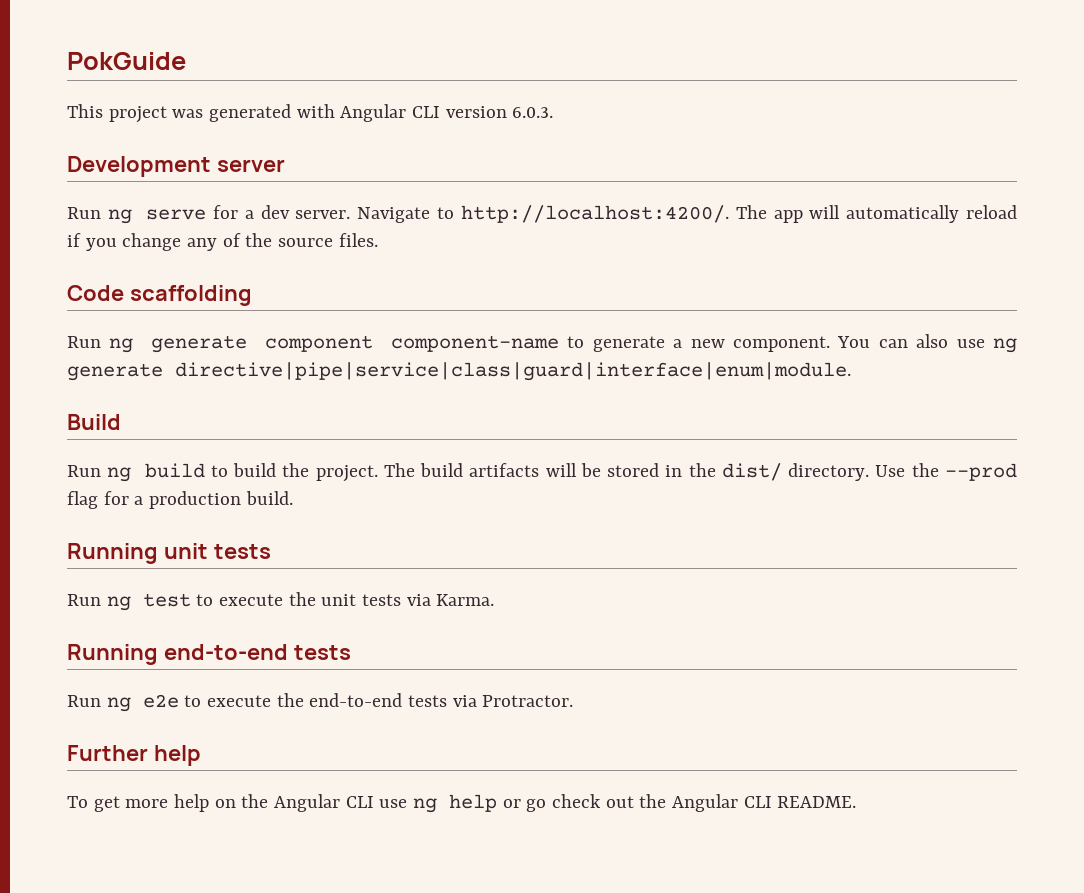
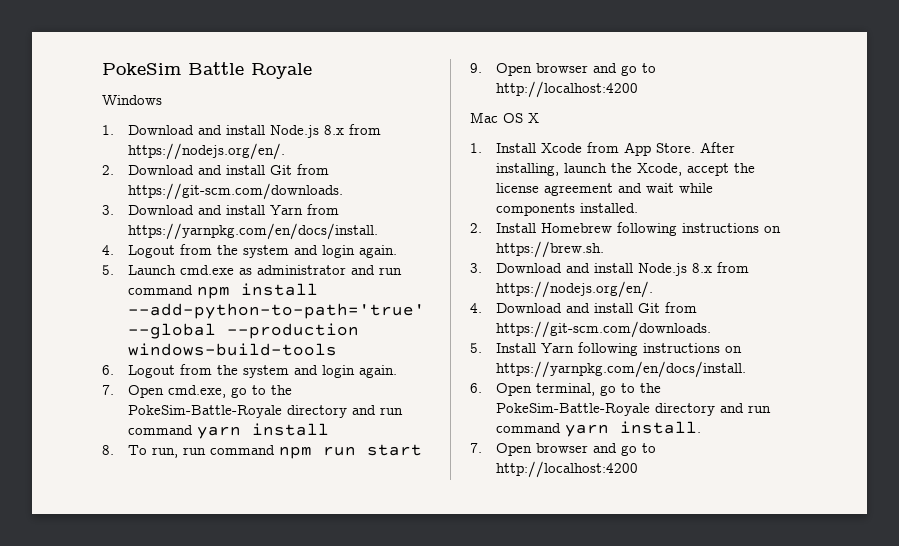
[67,52,186,70] [67,104,554,123] [67,156,285,177] [67,205,1017,224] [67,233,378,251] [67,285,252,306] [67,334,1017,353] [67,362,851,381] [67,414,121,430] [67,463,1017,482] [67,491,293,509] [67,543,271,564] [67,592,495,611] [67,644,351,665] [67,693,574,712] [67,745,201,766] [67,794,857,813] PokGuide // This project was generated with Angular CLI version 6.0.3. // Development server // Run ng serve for a dev server. Navigate to http://localhost:4200/. The app will automatically reload if you change any of the source files. // Code scaffolding // Run ng generate component component-name to generate a new component. You can also use ng generate directive|pipe|service|class|guard|interface|enum|module. // Build // Run ng build to build the project. The build artifacts will be stored in the dist/ directory. Use the --prod flag for a production build. // Running unit tests // Run ng test to execute the unit tests via Karma. // Running end-to-end tests // Run ng e2e to execute the end-to-end tests via Protractor. // Further help // To get more help on the Angular CLI use ng help or go check out the Angular CLI README. -> [102,62,312,79] [102,95,162,105] [102,124,382,138] [128,143,286,160] [102,164,330,175] [128,183,344,200] [102,204,340,215] [128,223,379,240] [102,244,398,258] [102,265,403,275] [128,283,319,299] [128,303,426,319] [128,323,360,339] [128,343,338,356] [102,364,398,378] [102,385,293,398] [128,405,404,418] [128,423,330,439] [102,444,423,459] [470,63,657,76] [496,81,639,98] [470,112,539,123] [470,142,736,156] [496,163,756,176] [496,183,714,196] [496,203,639,216] [470,222,782,236] [496,241,605,258] [470,262,750,276] [496,281,654,298] [470,302,698,313] [496,321,712,338] [470,342,743,356] [496,361,747,378] [470,383,662,396] [496,403,772,416] [496,421,702,437] [470,443,657,456] [496,461,639,478] PokeSim Battle Royale // Windows // 1. Download and install Node.js 8.x from https://nodejs.org/en/. // 2. Download and install Git from https://git-scm.com/downloads. // 3. Download and install Yarn from https://yarnpkg.com/en/docs/install. // 4. Logout from the system and login again. // 5. Launch cmd.exe as administrator and run command npm install --add-python-to-path='true' --global --production windows-build-tools // 6. Logout from the system and login again. // 7. Open cmd.exe, go to the PokeSim-Battle-Royale directory and run command yarn install // 8. To run, run command npm run start // 9. Open browser and go to http://localhost:4200 // Mac OS X // 1. Install Xcode from App Store. After installing, launch the Xcode, accept the license agreement and wait while components installed. // 2. Install Homebrew following instructions on https://brew.sh. // 3. Download and install Node.js 8.x from https://nodejs.org/en/. // 4. Download and install Git from https://git-scm.com/downloads. // 5. Install Yarn following instructions on https://yarnpkg.com/en/docs/install. // 6. Open terminal, go to the PokeSim-Battle-Royale directory and run command yarn install. // 7. Open browser and go to http://localhost:4200

